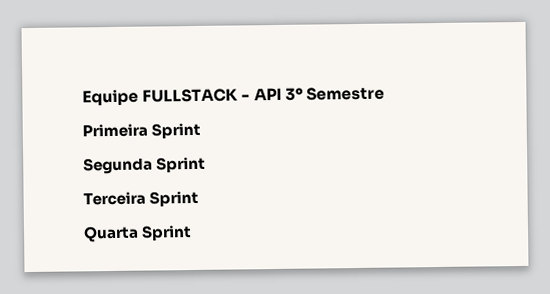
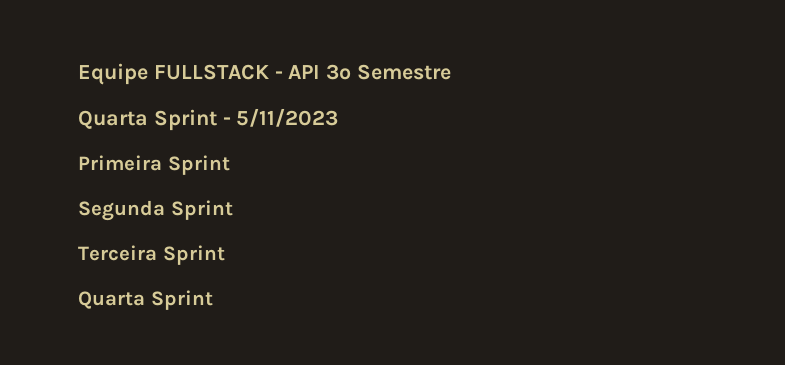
(385, 93) none -> [78,108,339,131] // Quarta Sprint - 5/11/2023

